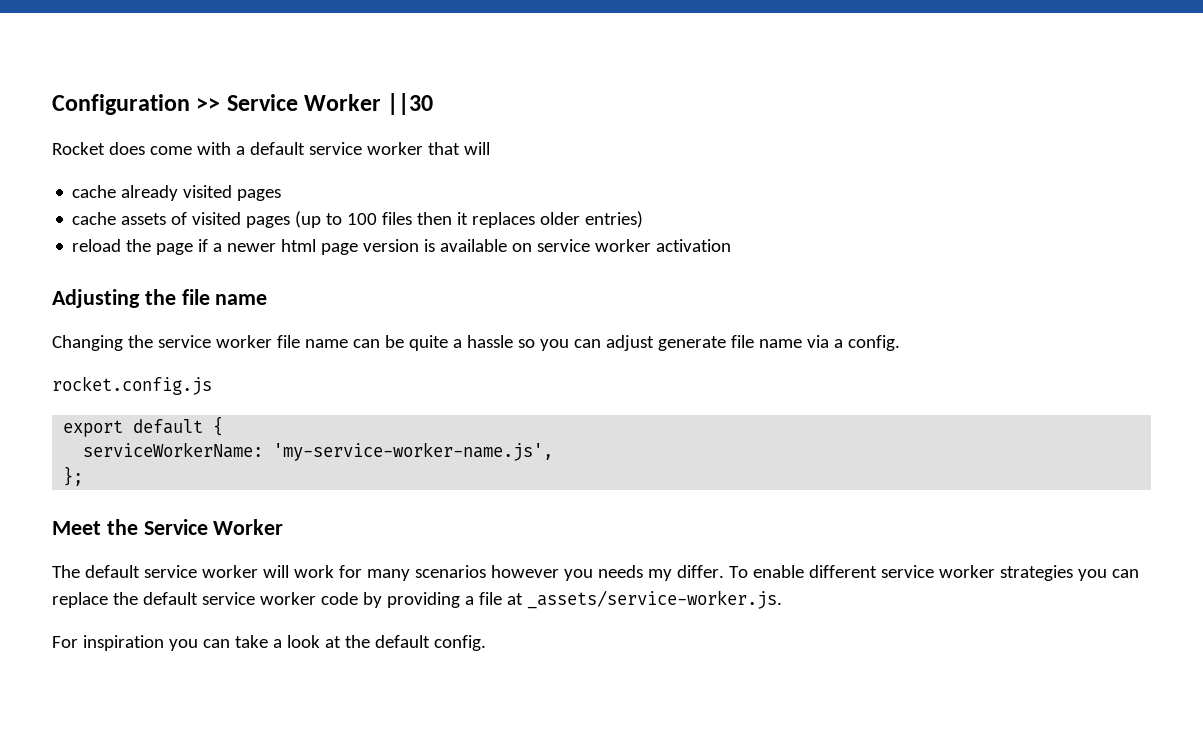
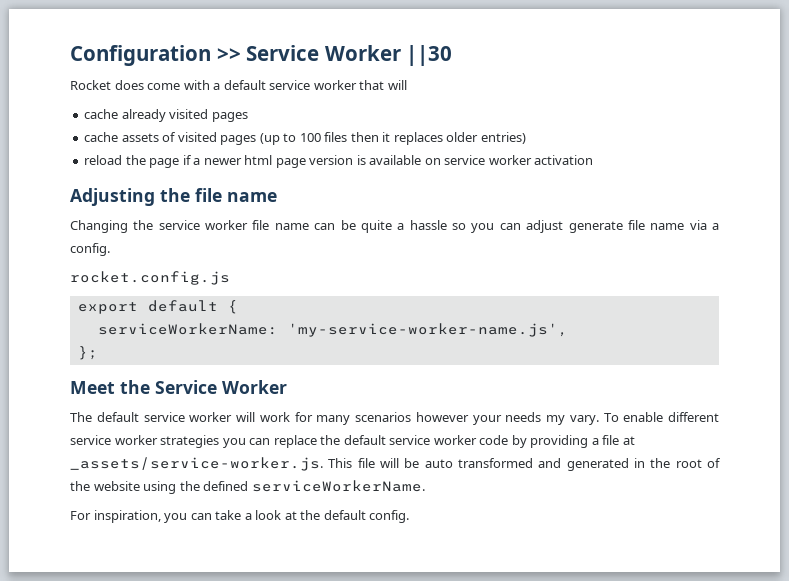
[563,569,593,581] you -> [472,415,502,425] your
[676,565,724,578] differ. -> [569,415,599,425] vary.
(782, 599) none -> [328,458,721,471] [70,480,425,494] This file will be auto transformed and generated in the root of the website using the defined serviceWorkerName.
[82,635,164,651] inspiration -> [93,510,161,523] inspiration,

